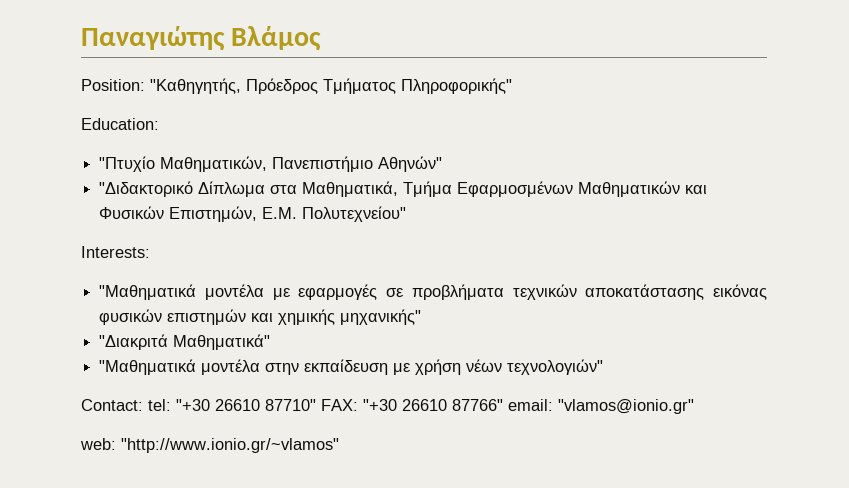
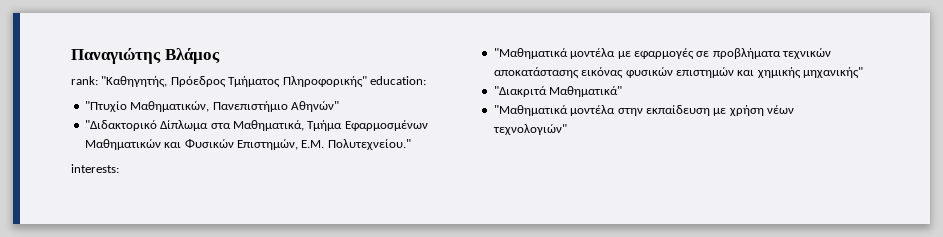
[81,79,145,91] Position: -> [71,76,98,85] rank:
[81,118,159,130] // Education: -> [369,76,426,85] education:
[302,206,407,222] [81,246,150,258] Πολυτεχνείου" // Interests: -> [327,139,411,150] [71,164,119,173] Πολυτεχνείου." // interests:
[81,399,694,414] [80,438,339,453] // Contact: tel: "+30 26610 87710" FAX: "+30 26610 87766" email: "vlamos@ionio.gr" // web: "http://www.ionio.gr/~vlamos" -> (567, 129) none

